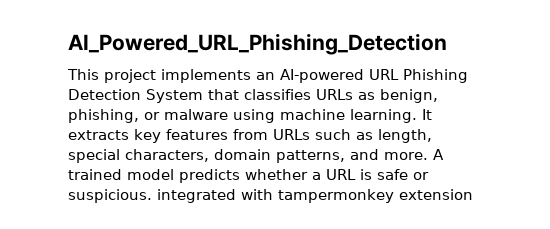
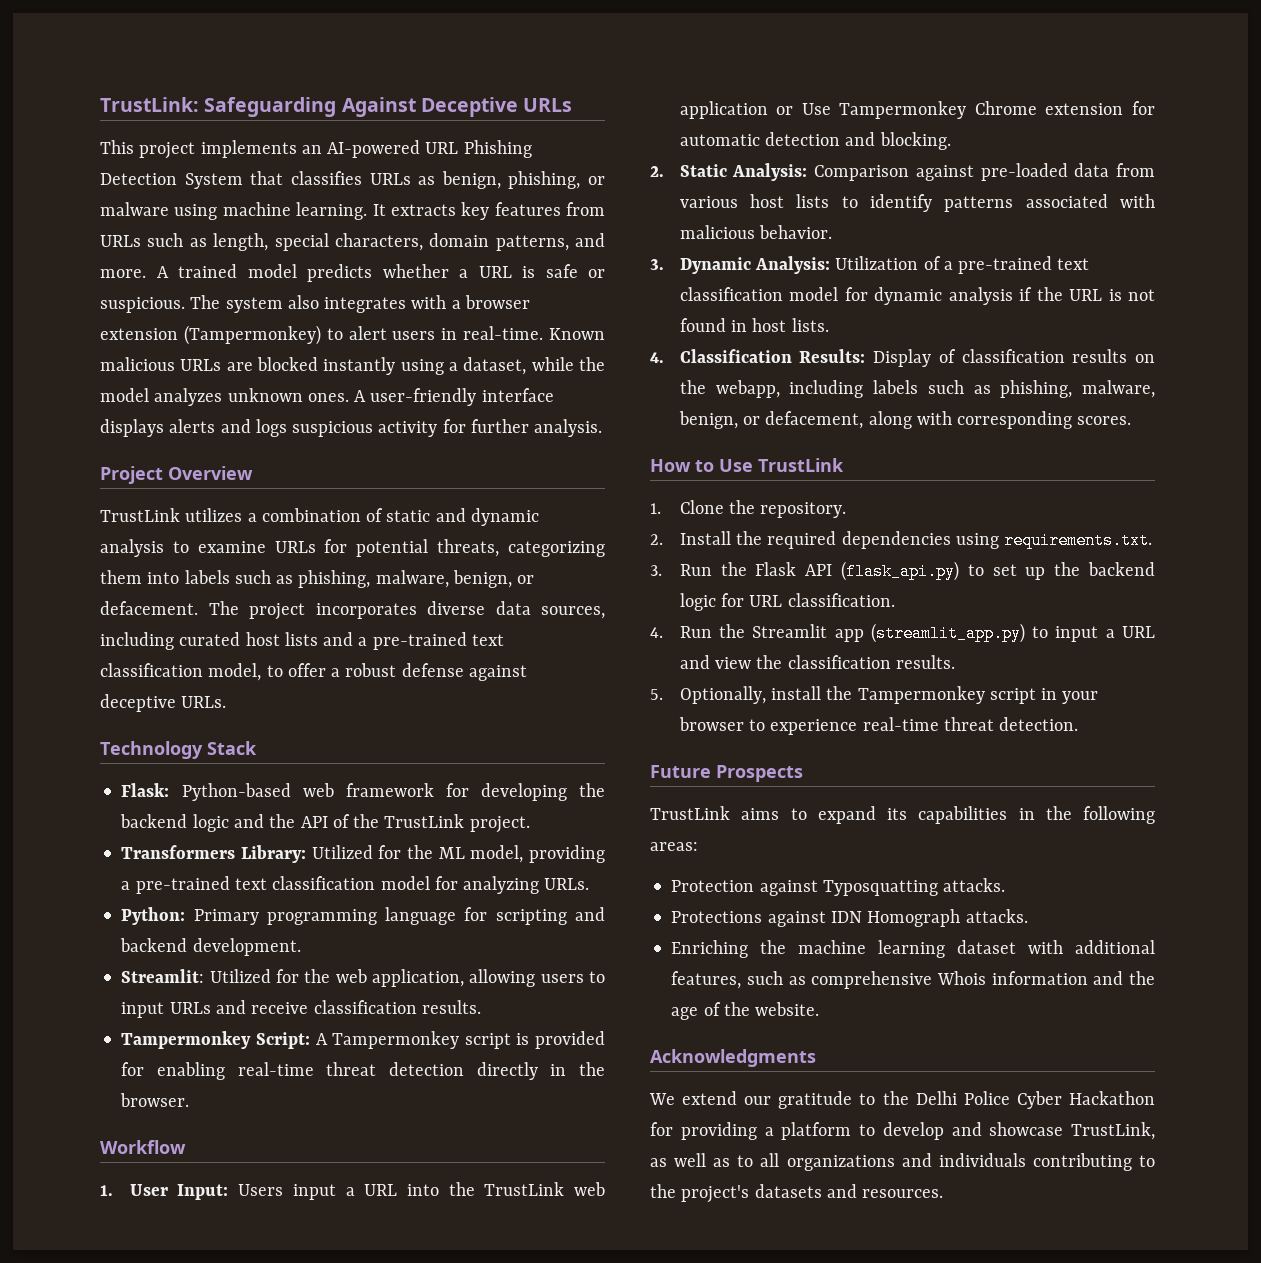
[68,33,447,55] AI_Powered_URL_Phishing_Detection -> [100,97,573,117] TrustLink: Safeguarding Against Deceptive URLs
[157,189,473,203] integrated with tampermonkey extension -> [190,295,530,313] [100,325,605,345] [100,357,605,375] [100,388,554,406] [100,419,603,437] [100,466,253,484] [100,508,539,526] [100,539,605,557] [100,570,535,588] [100,601,605,620] [100,632,504,650] [100,663,527,681] [100,694,227,712] [100,741,257,759] [121,783,605,801] [120,814,530,833] [121,845,605,863] [121,876,590,894] [121,907,605,925] [120,938,301,956] [121,969,606,987] [121,1000,481,1018] [121,1031,606,1049] [121,1062,605,1080] [120,1093,190,1107] [100,1140,186,1154] [100,1182,605,1200] [679,101,1155,119] [679,132,951,150] [650,163,1155,181] [679,194,1155,212] [679,225,833,239] [650,256,1090,274] [679,287,1155,305] [679,318,829,332] [650,349,1155,367] [679,380,1155,398] [678,411,1132,429] [650,458,844,472] [650,500,847,518] [650,531,1153,549] [650,561,1155,581] [679,593,895,611] [650,623,1155,643] [679,655,955,669] [650,686,1099,704] [678,717,1079,735] [650,765,803,782] [650,806,1155,824] [650,842,698,851] [671,878,1006,896] [671,909,1028,927] [671,940,1155,958] [671,971,1155,989] [671,1002,820,1020] [650,1049,816,1067] [649,1091,1155,1109] [650,1122,1155,1140] [650,1153,1155,1171] [650,1184,944,1203] The system also integrates with a browser extension (Tampermonkey) to alert users in real-time. Known malicious URLs are blocked instantly using a dataset, while the model analyzes unknown ones. A user-friendly interface displays alerts and logs suspicious activity for further analysis. // Project Overview // TrustLink utilizes a combination of static and dynamic analysis to examine URLs for potential threats, categorizing them into labels such as phishing, malware, benign, or defacement. The project incorporates diverse data sources, including curated host lists and a pre-trained text classification model, to offer a robust defense against deceptive URLs. // Technology Stack // Flask: Python-based web framework for developing the backend logic and the API of the TrustLink project. // Transformers Library: Utilized for the ML model, providing a pre-trained text classification model for analyzing URLs. // Python: Primary programming language for scripting and backend development. // Streamlit: Utilized for the web application, allowing users to input URLs and receive classification results. // Tampermonkey Script: A Tampermonkey script is provided for enabling real-time threat detection directly in the browser. // Workflow // 1. User Input: Users input a URL into the TrustLink web application or Use Tampermonkey Chrome extension for automatic detection and blocking. // 2. Static Analysis: Comparison against pre-loaded data from various host lists to identify patterns associated with malicious behavior. // 3. Dynamic Analysis: Utilization of a pre-trained text classification model for dynamic analysis if the URL is not found in host lists. // 4. Classification Results: Display of classification results on the webapp, including labels such as phishing, malware, benign, or defacement, along with corresponding scores. // How to Use TrustLink // 1. Clone the repository. // 2. Install the required dependencies using requirements.txt. // 3. Run the Flask API (flask_api.py) to set up the backend logic for URL classification. // 4. Run the Streamlit app (streamlit_app.py) to input a URL and view the classification results. // 5. Optionally, install the Tampermonkey script in your browser to experience real-time threat detection. // Future Prospects // TrustLink aims to expand its capabilities in the following areas: // Protection against Typosquatting attacks. // Protections against IDN Homograph attacks. // Enriching the machine learning dataset with additional features, such as comprehensive Whois information and the age of the website. // Acknowledgments // We extend our gratitude to the Delhi Police Cyber Hackathon for providing a platform to develop and showcase TrustLink, as well as to all organizations and individuals contributing to the project's datasets and resources.

